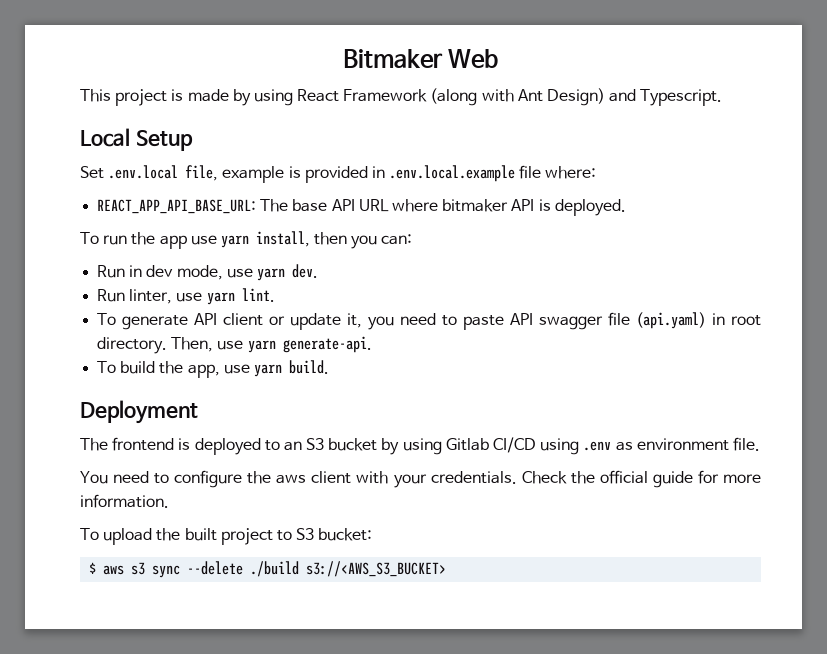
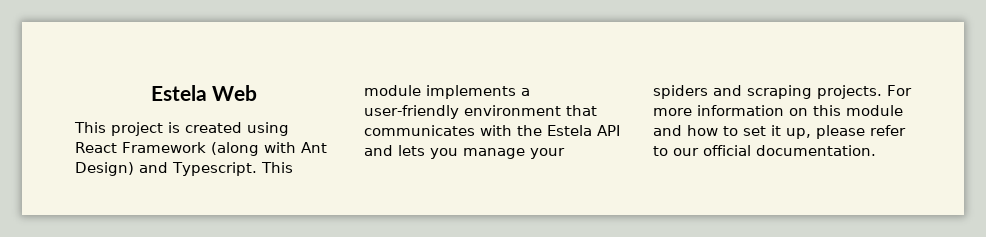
[342,49,443,68] Bitmaker -> [150,85,207,101] Estela
[187,89,251,106] made by -> [185,122,242,133] created
[80,128,193,151] [80,165,597,183] [97,199,626,216] [80,231,413,249] [97,264,318,281] [97,288,275,305] [97,312,761,330] [97,336,372,354] [97,360,329,378] [80,400,198,424] [80,437,760,455] [80,470,761,488] [80,494,169,508] [80,528,373,545] [89,561,447,578] // Local Setup // Set .env.local file, example is provided in .env.local.example file where: // REACT_APP_API_BASE_URL: The base API URL where bitmaker API is deployed. // To run the app use yarn install, then you can: // Run in dev mode, use yarn dev. // Run linter, use yarn lint. // To generate API client or update it, you need to paste API swagger file (api.yaml) in root directory. Then, use yarn generate-api. // To build the app, use yarn build. // Deployment // The frontend is deployed to an S3 bucket by using Gitlab CI/CD using .env as environment file. // You need to configure the aws client with your credentials. Check the official guide for more information. // To upload the built project to S3 bucket: // $ aws s3 sync --delete ./build s3://<AWS_S3_BUCKET> -> [260,162,293,173] [364,85,530,99] [364,105,597,119] [364,125,620,136] [364,145,565,159] [653,85,912,99] [653,105,903,116] [653,125,906,139] [653,145,876,156] This module implements a user-friendly environment that communicates with the Estela API and lets you manage your spiders and scraping projects. For more information on this module and how to set it up, please refer to our official documentation.

